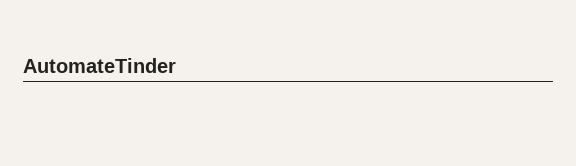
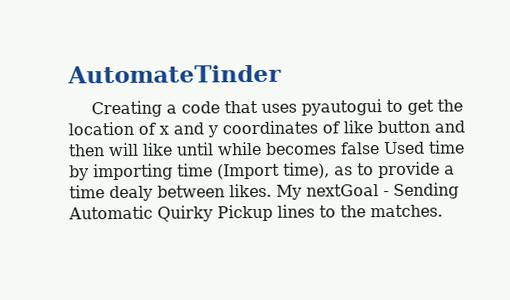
(176, 65) none -> [91,99,464,118] [68,120,465,138] [68,140,465,157] [69,161,455,181] [69,182,459,202] [68,204,443,222] // Creating a code that uses pyautogui to get the location of x and y coordinates of like button and then will like until while becomes false Used time by importing time (Import time), as to provide a time dealy between likes. My nextGoal - Sending Automatic Quirky Pickup lines to the matches.

